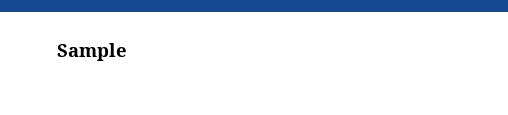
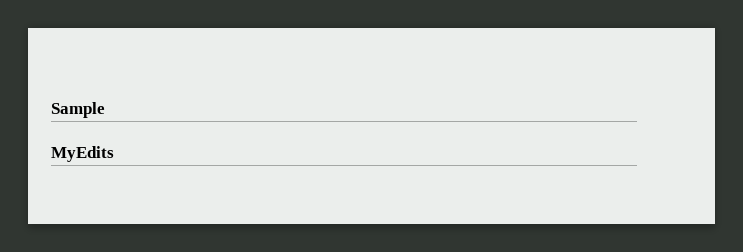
(127, 52) none -> [51,146,114,162] // MyEdits

